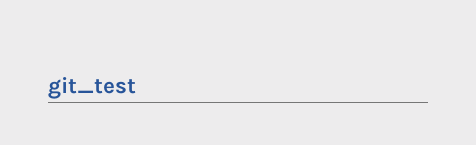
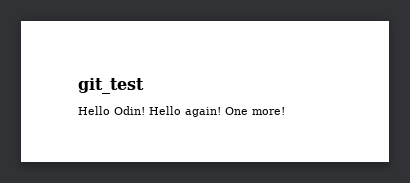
(136, 88) none -> [78,106,285,117] // Hello Odin! Hello again! One more!

